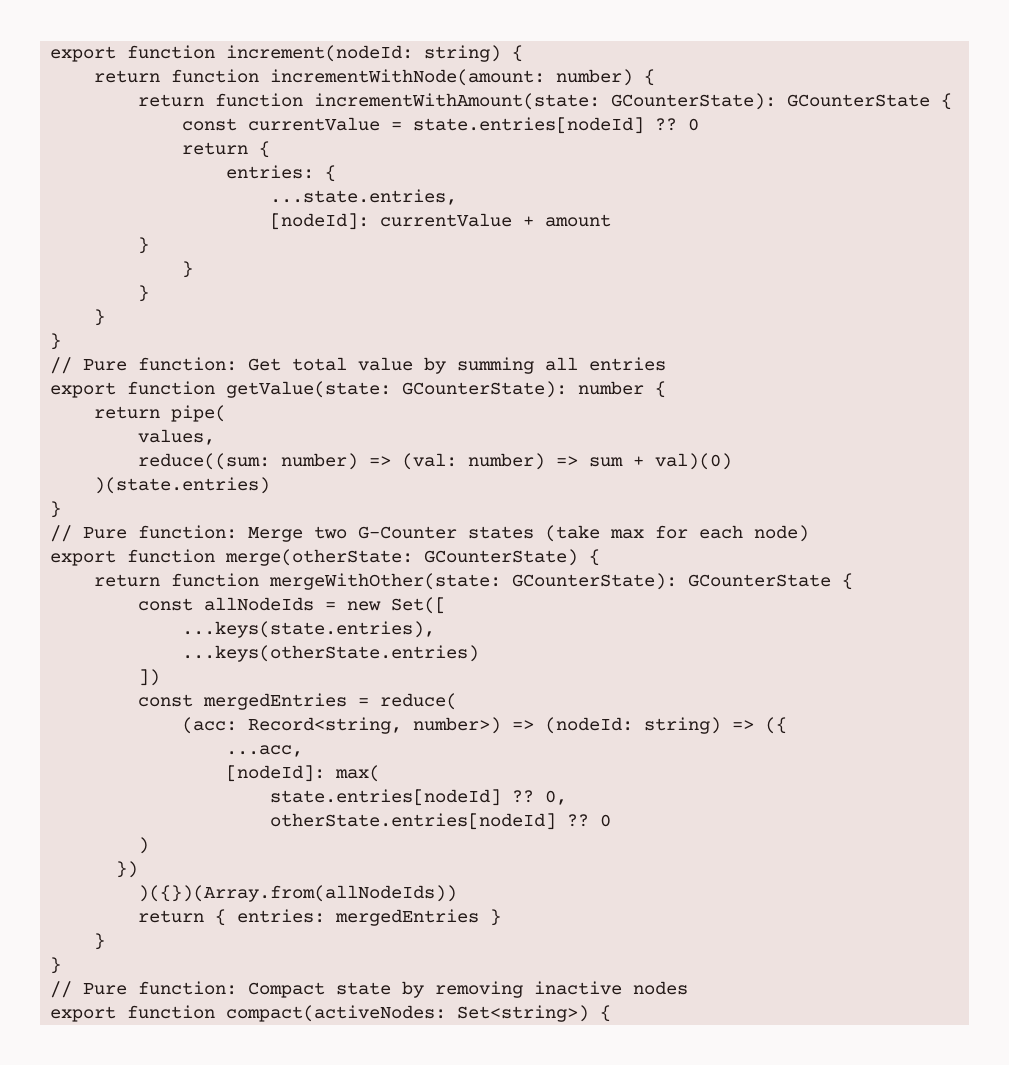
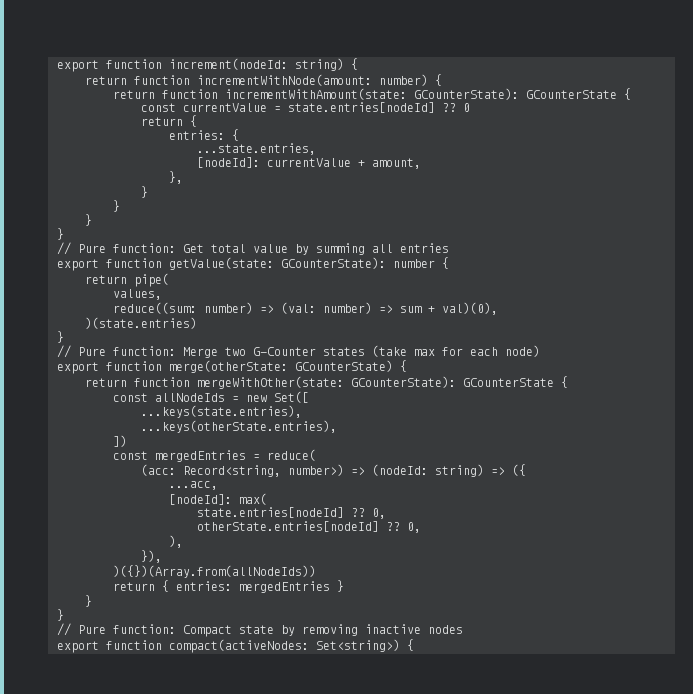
[544,214,611,227] [137,237,149,254] amount // } -> [371,158,421,169] [168,171,183,184] amount, // },
[654,453,732,470] val)(0) -> [441,302,498,315] val)(0),
[181,645,479,662] ...keys(otherState.entries) -> [140,420,337,433] ...keys(otherState.entries),
[599,814,611,827] [137,837,149,854] [115,861,138,878] 0 // ) // }) -> [406,522,421,533] [168,535,183,548] [140,550,162,563] 0, // ), // }),

